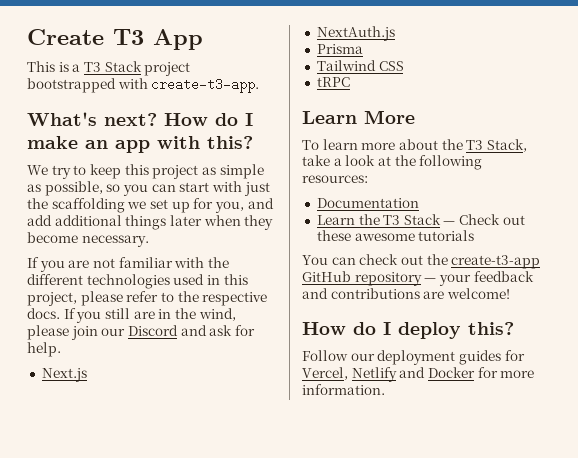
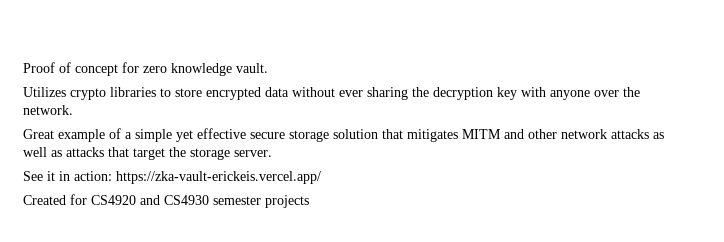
[27,29,203,50] [27,61,191,76] [27,78,260,93] [27,112,253,126] [27,136,253,153] [27,164,264,179] [27,181,270,196] [27,198,274,213] [27,215,274,230] [27,232,149,247] [27,257,229,272] [27,274,248,289] [27,291,268,306] [27,308,236,323] [27,325,255,340] [27,342,61,357] [41,368,87,382] [316,26,395,41] [316,44,363,54] [316,60,404,71] [316,77,350,87] [302,110,415,124] [302,139,527,152] [302,155,483,170] [302,175,368,183] [316,198,419,208] [316,214,525,225] [316,230,475,241] [302,254,541,269] [302,271,534,286] [302,288,510,299] [302,322,514,339] [302,350,525,365] [302,367,535,382] [302,384,385,395] Create T3 App // This is a T3 Stack project bootstrapped with create-t3-app. // What's next? How do I make an app with this? // We try to keep this project as simple as possible, so you can start with just the scaffolding we set up for you, and add additional things later when they become necessary. // If you are not familiar with the different technologies used in this project, please refer to the respective docs. If you still are in the wind, please join our Discord and ask for help. // Next.js // NextAuth.js // Prisma // Tailwind CSS // tRPC // Learn More // To learn more about the T3 Stack, take a look at the following resources: // Documentation // Learn the T3 Stack — Check out these awesome tutorials // You can check out the create-t3-app GitHub repository — your feedback and contributions are welcome! // How do I deploy this? // Follow our deployment guides for Vercel, Netlify and Docker for more information. -> [23,62,268,76] [23,87,640,100] [23,105,73,115] [23,128,664,142] [23,147,272,160] [23,171,321,184] [23,194,309,208] Proof of concept for zero knowledge vault. // Utilizes crypto libraries to store encrypted data without ever sharing the decryption key with anyone over the network. // Great example of a simple yet effective secure storage solution that mitigates MITM and other network attacks as well as attacks that target the storage server. // See it in action: https://zka-vault-erickeis.vercel.app/ // Created for CS4920 and CS4930 semester projects

